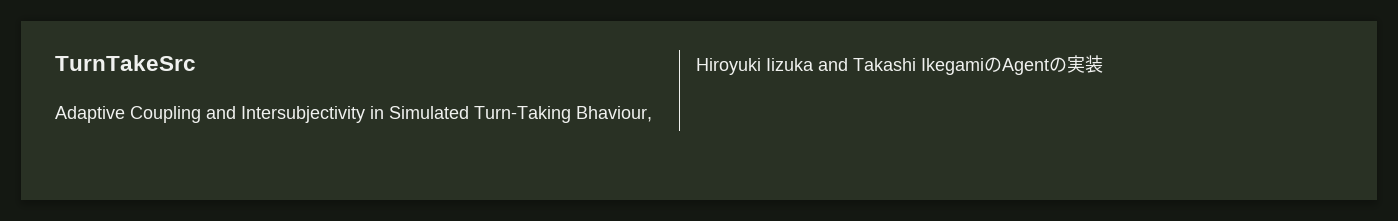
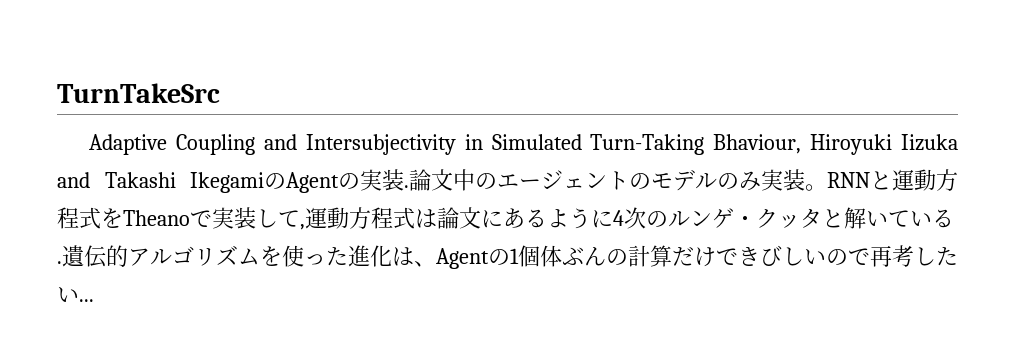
(1103, 64) none -> [404,169,958,191] [57,207,954,230] [57,245,958,269] [57,287,94,303] .論文中のエージェントのモデルのみ実装。RNNと運動方程式をTheanoで実装して,運動方程式は論文にあるように4次のルンゲ・クッタと解いている.遺伝的アルゴリズムを使った進化は、Agentの1個体ぶんの計算だけできびしいので再考したい...

